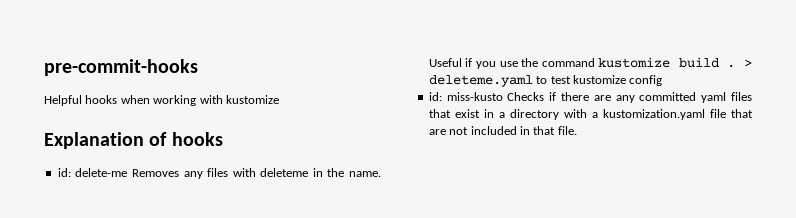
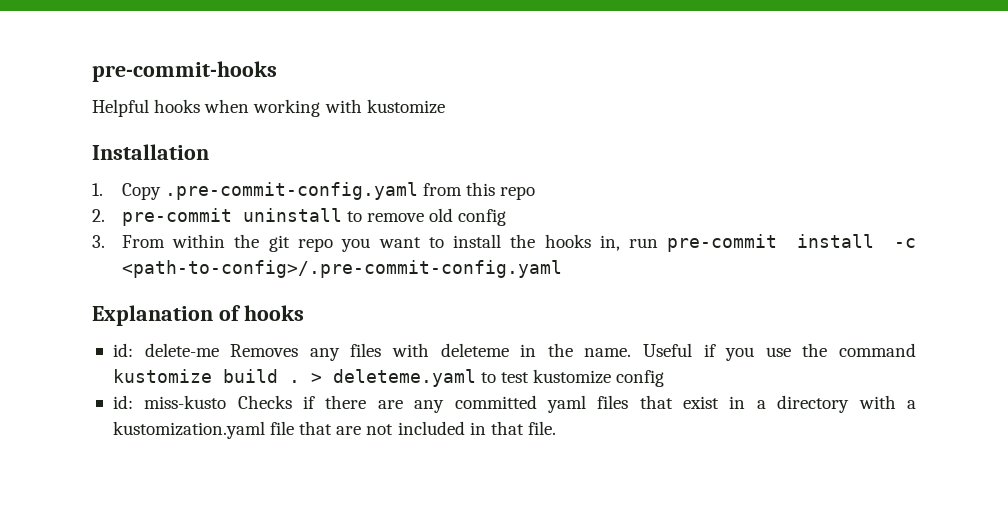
(279, 99) none -> [92,144,209,160] [92,182,536,200] [92,208,507,226] [92,234,916,252] [121,260,562,278] // Installation // 1. Copy .pre-commit-config.yaml from this repo // 2. pre-commit uninstall to remove old config // 3. From within the git repo you want to install the hooks in, run pre-commit install -c <path-to-config>/.pre-commit-config.yaml

